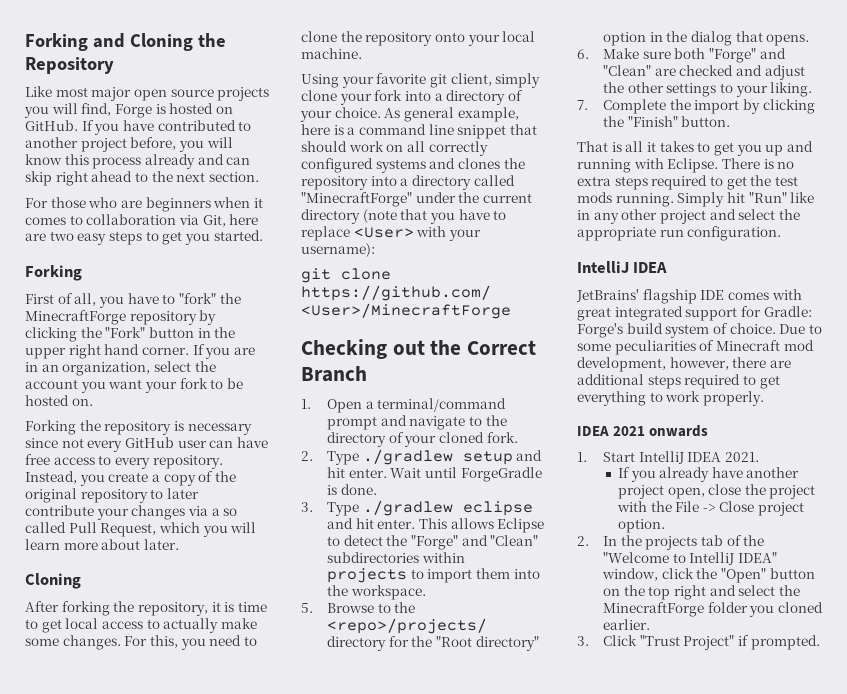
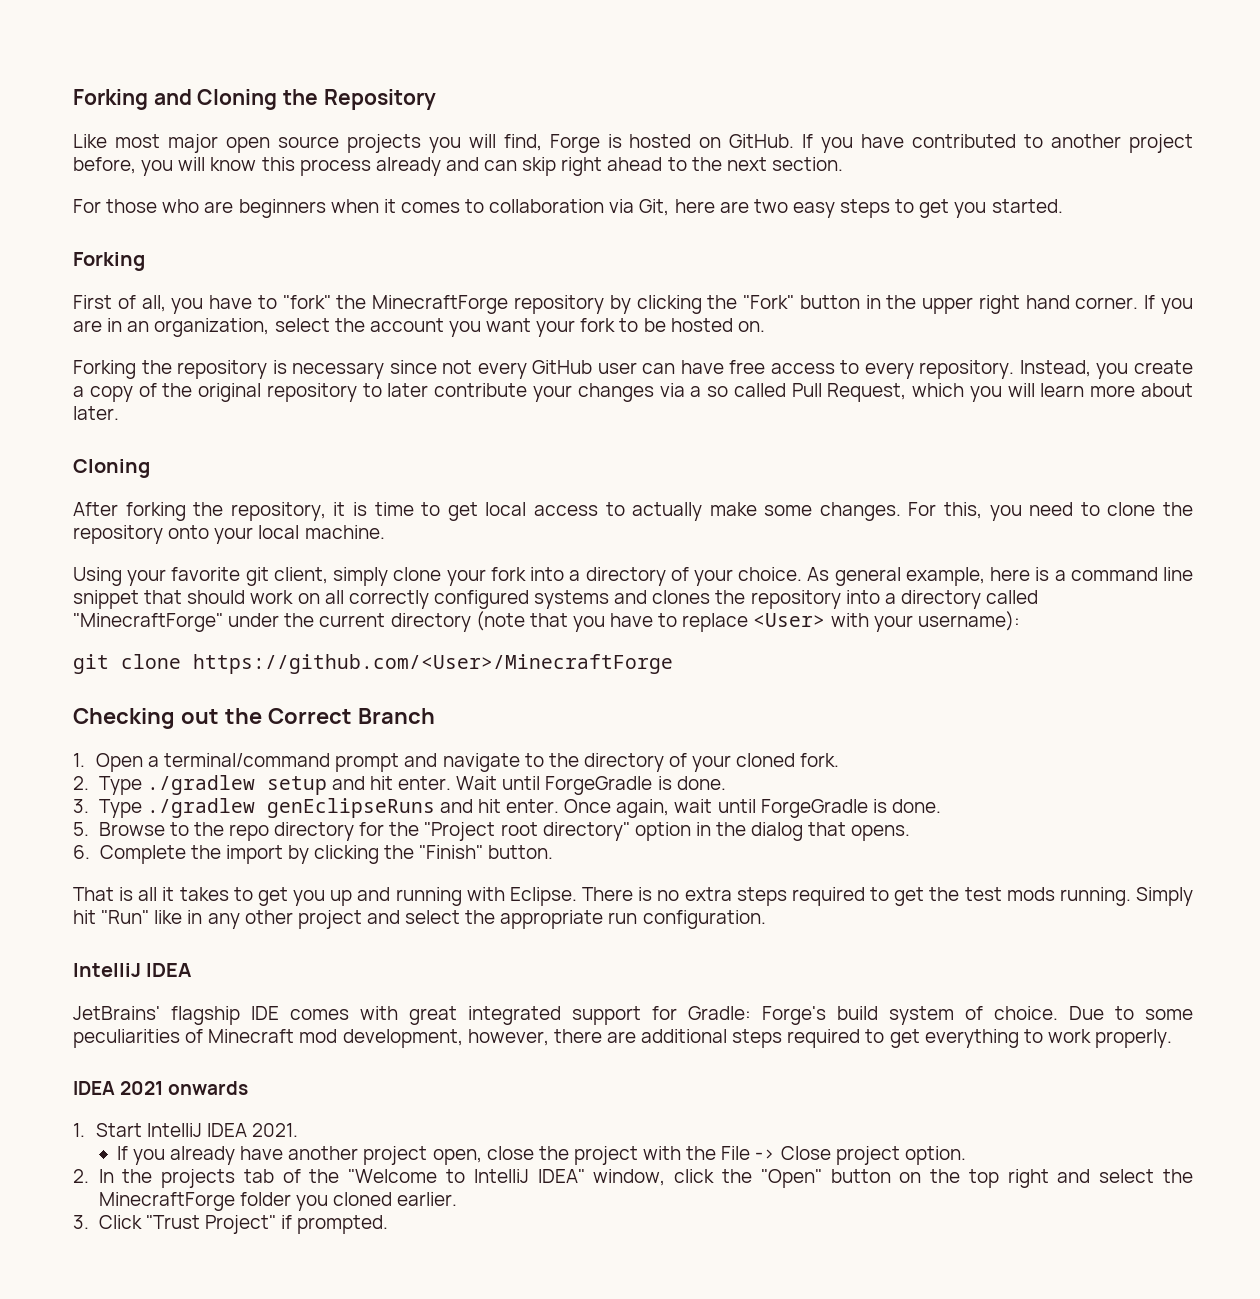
[462,501,533,516] [327,518,545,533] [327,535,539,550] [327,552,465,563] [327,568,540,583] [327,585,426,600] eclipse and hit enter. This allows Eclipse to detect the "Forge" and "Clean" subdirectories within projects to import them into the workspace. -> [266,798,941,818] genEclipseRuns and hit enter. Once again, wait until ForgeGradle is done.
[327,618,488,634] <repo>/projects/ -> [228,824,269,841] repo
[435,636,472,647] "Root -> [424,822,538,841] "Project root
[603,48,786,63] [603,65,805,80] [603,82,813,97] [577,100,588,110] Make sure both "Forge" and "Clean" are checked and adjust the other settings to your liking. // 7. -> (90, 852) none

